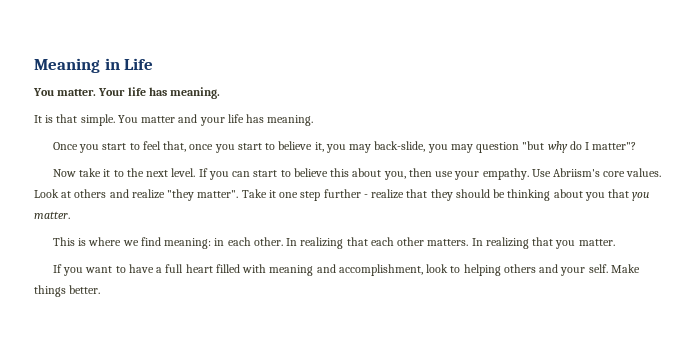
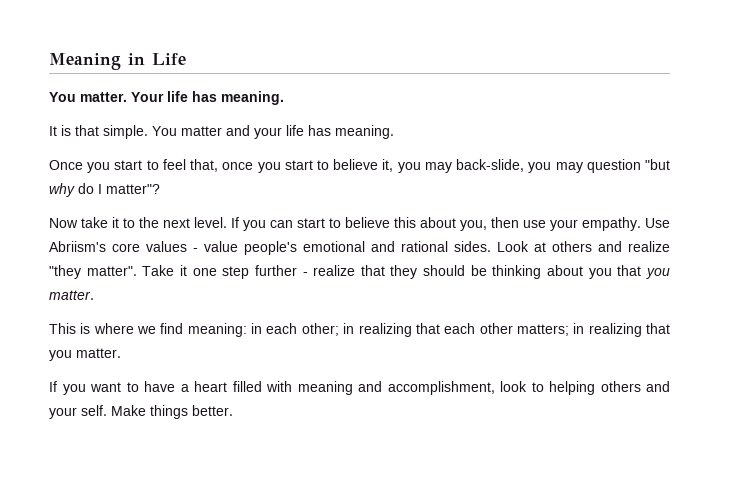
[626,168,662,177] values. -> [146,241,491,255] values - value people's emotional and rational sides.
[253,237,298,246] other. In -> [301,323,355,336] other; in
[427,238,483,246] matters. In -> [516,323,585,336] matters; in
[165,264,184,273] full -> (189, 388) none

